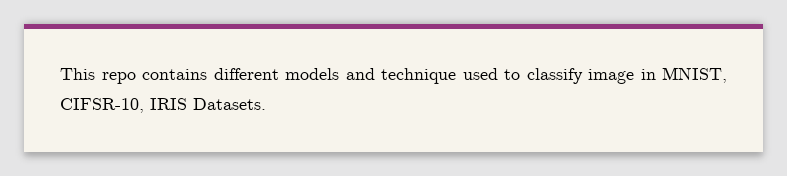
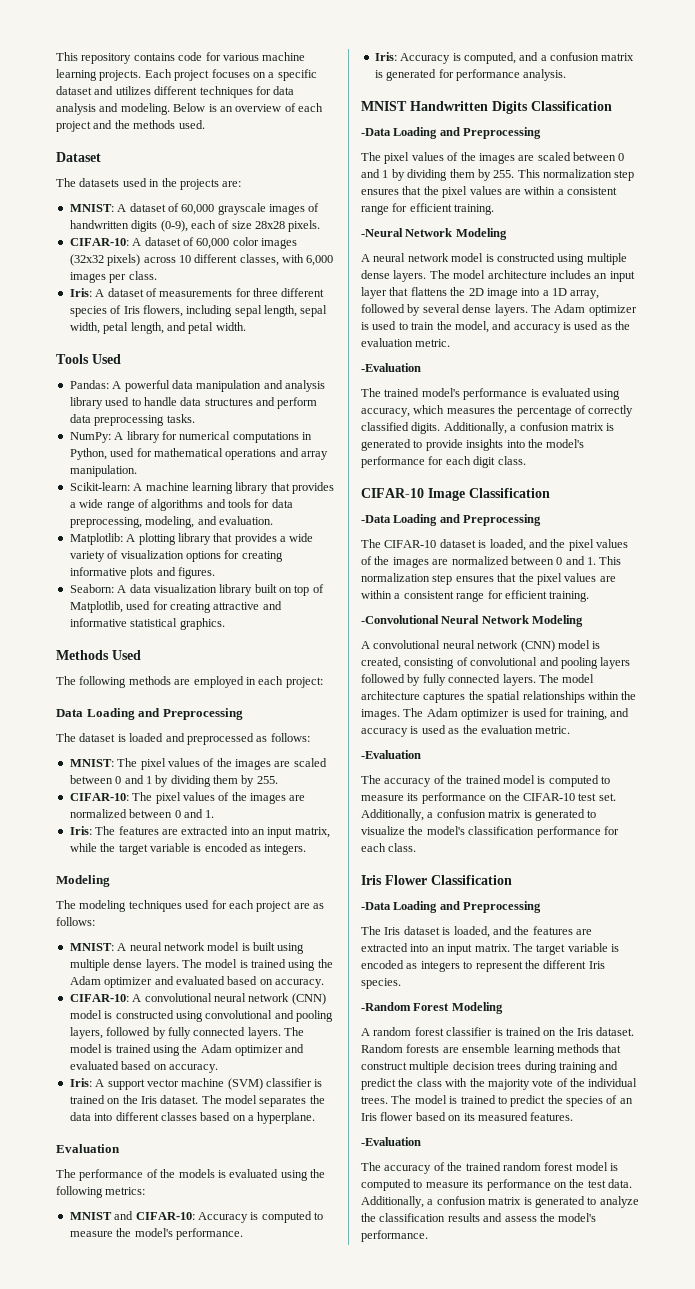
[60,67,727,84] [60,98,266,113] This repo contains different models and technique used to classify image in MNIST, CIFSR-10, IRIS Datasets. -> [56,52,306,64] [56,69,317,81] [56,86,295,98] [56,103,323,115] [56,120,205,132] [56,152,101,162] [56,178,242,190] [69,203,320,215] [69,220,321,232] [69,237,297,249] [69,254,334,266] [69,271,157,283] [69,288,325,297] [69,305,328,317] [69,322,246,334] [56,354,121,364] [69,380,325,392] [69,397,318,409] [69,414,195,426] [69,431,312,443] [69,448,328,460] [69,465,137,477] [69,482,334,494] [69,499,293,511] [69,516,273,528] [69,533,314,545] [69,550,283,562] [69,567,215,579] [69,584,324,596] [69,601,282,613] [69,618,225,630] [56,650,141,660] [56,676,323,688] [56,708,243,720] [56,733,310,745] [69,758,327,770] [69,775,278,787] [69,792,306,804] [69,809,215,818] [69,826,330,838] [69,843,307,855] [56,875,110,887] [56,900,324,912] [56,917,95,926] [69,942,305,954] [69,959,333,971] [69,976,324,988] [69,993,326,1005] [69,1010,333,1022] [69,1027,304,1039] [69,1044,305,1056] [69,1061,218,1073] [69,1078,323,1090] [69,1095,325,1107] [69,1112,316,1124] [56,1144,120,1153] [56,1169,325,1181] [56,1186,146,1198] [69,1211,323,1223] [69,1228,243,1240] [374,52,635,64] [374,69,567,81] [361,101,612,114] [361,127,542,139] [361,152,625,164] [361,169,635,181] [361,186,617,198] [361,203,495,215] [361,228,507,240] [361,253,627,265] [361,270,635,282] [361,287,600,299] [361,304,637,316] [361,321,631,333] [361,338,451,347] [361,363,421,372] [361,388,621,400] [361,405,634,417] [361,422,615,434] [361,439,585,451] [361,456,526,468] [361,488,550,501] [361,514,542,526] [361,539,628,551] [361,556,622,568] [361,573,616,585] [361,590,590,602] [361,615,584,627] [361,640,601,652] [361,657,631,669] [361,674,595,686] [361,691,637,703] [361,708,629,720] [361,725,571,737] [361,750,421,759] [361,775,610,787] [361,792,616,804] [361,809,597,821] [361,826,619,838] [361,843,417,852] [361,875,512,885] [361,901,542,913] [361,926,592,938] [361,943,619,955] [361,960,605,972] [361,978,401,989] [361,1002,503,1014] [361,1027,635,1036] [361,1044,622,1056] [361,1061,619,1073] [361,1078,638,1090] [361,1095,633,1107] [361,1112,574,1121] [361,1137,421,1146] [361,1162,618,1174] [361,1179,632,1191] [361,1196,639,1208] [361,1213,597,1222] [361,1230,428,1242] This repository contains code for various machine learning projects. Each project focuses on a specific dataset and utilizes different techniques for data analysis and modeling. Below is an overview of each project and the methods used. // Dataset // The datasets used in the projects are: // MNIST: A dataset of 60,000 grayscale images of handwritten digits (0-9), each of size 28x28 pixels. // CIFAR-10: A dataset of 60,000 color images (32x32 pixels) across 10 different classes, with 6,000 images per class. // Iris: A dataset of measurements for three different species of Iris flowers, including sepal length, sepal width, petal length, and petal width. // Tools Used // Pandas: A powerful data manipulation and analysis library used to handle data structures and perform data preprocessing tasks. // NumPy: A library for numerical computations in Python, used for mathematical operations and array manipulation. // Scikit-learn: A machine learning library that provides a wide range of algorithms and tools for data preprocessing, modeling, and evaluation. // Matplotlib: A plotting library that provides a wide variety of visualization options for creating informative plots and figures. // Seaborn: A data visualization library built on top of Matplotlib, used for creating attractive and informative statistical graphics. // Methods Used // The following methods are employed in each project: // Data Loading and Preprocessing // The dataset is loaded and preprocessed as follows: // MNIST: The pixel values of the images are scaled between 0 and 1 by dividing them by 255. // CIFAR-10: The pixel values of the images are normalized between 0 and 1. // Iris: The features are extracted into an input matrix, while the target variable is encoded as integers. // Modeling // The modeling techniques used for each project are as follows: // MNIST: A neural network model is built using multiple dense layers. The model is trained using the Adam optimizer and evaluated based on accuracy. // CIFAR-10: A convolutional neural network (CNN) model is constructed using convolutional and pooling layers, followed by fully connected layers. The model is trained using the Adam optimizer and evaluated based on accuracy. // Iris: A support vector machine (SVM) classifier is trained on the Iris dataset. The model separates the data into different classes based on a hyperplane. // Evaluation // The performance of the models is evaluated using the following metrics: // MNIST and CIFAR-10: Accuracy is computed to measure the model's performance. // Iris: Accuracy is computed, and a confusion matrix is generated for performance analysis. // MNIST Handwritten Digits Classification // -Data Loading and Preprocessing // The pixel values of the images are scaled between 0 and 1 by dividing them by 255. This normalization step ensures that the pixel values are within a consistent range for efficient training. // -Neural Network Modeling // A neural network model is constructed using multiple dense layers. The model architecture includes an input layer that flattens the 2D image into a 1D array, followed by several dense layers. The Adam optimizer is used to train the model, and accuracy is used as the evaluation metric. // -Evaluation // The trained model's performance is evaluated using accuracy, which measures the percentage of correctly classified digits. Additionally, a confusion matrix is generated to provide insights into the model's performance for each digit class. // CIFAR-10 Image Classification // -Data Loading and Preprocessing // The CIFAR-10 dataset is loaded, and the pixel values of the images are normalized between 0 and 1. This normalization step ensures that the pixel values are within a consistent range for efficient training. // -Convolutional Neural Network Modeling // A convolutional neural network (CNN) model is created, consisting of convolutional and pooling layers followed by fully connected layers. The model architecture captures the spatial relationships within the images. The Adam optimizer is used for training, and accuracy is used as the evaluation metric. // -Evaluation // The accuracy of the trained model is computed to measure its performance on the CIFAR-10 test set. Additionally, a confusion matrix is generated to visualize the model's classification performance for each class. // Iris Flower Classification // -Data Loading and Preprocessing // The Iris dataset is loaded, and the features are extracted into an input matrix. The target variable is encoded as integers to represent the different Iris species. // -Random Forest Modeling // A random forest classifier is trained on the Iris dataset. Random forests are ensemble learning methods that construct multiple decision trees during training and predict the class with the majority vote of the individual trees. The model is trained to predict the species of an Iris flower based on its measured features. // -Evaluation // The accuracy of the trained random forest model is computed to measure its performance on the test data. Additionally, a confusion matrix is generated to analyze the classification results and assess the model's performance.

